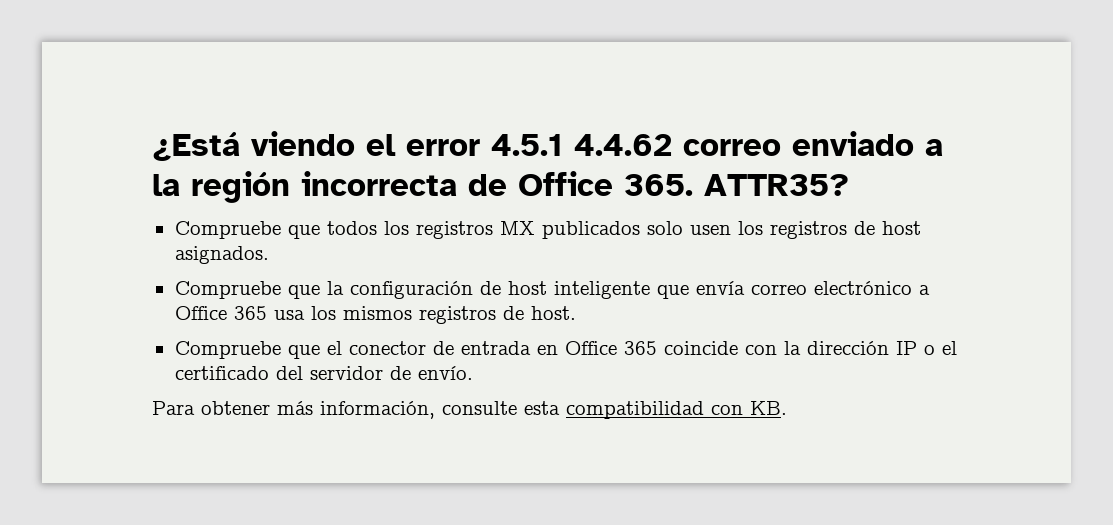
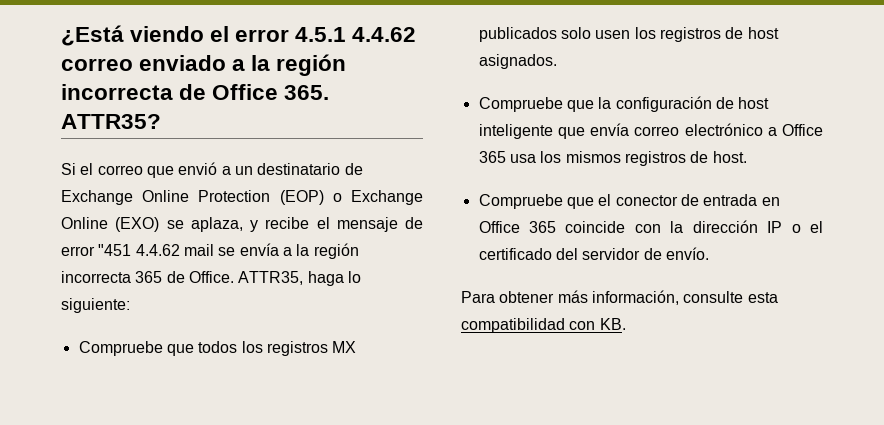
(849, 185) none -> [61,162,363,178] [61,190,423,205] [61,217,423,232] [61,243,359,259] [61,271,361,286] [61,298,130,313] // Si el correo que envió a un destinatario de Exchange Online Protection (EOP) o Exchange Online (EXO) se aplaza, y recibe el mensaje de error "451 4.4.62 mail se envía a la región incorrecta 365 de Office. ATTR35, haga lo siguiente:

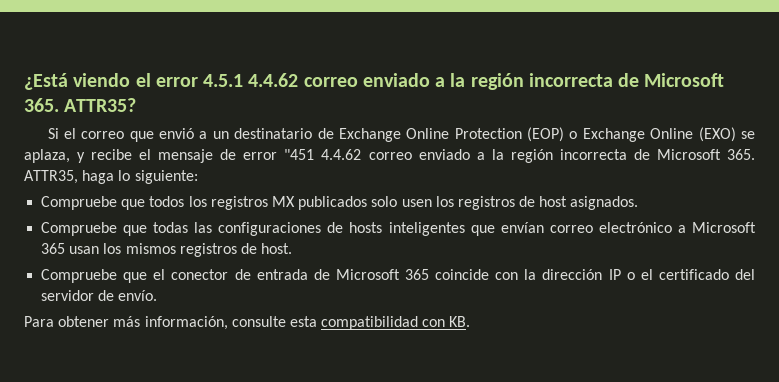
[212,84,279,100] Office -> [644,73,725,87] Microsoft
[183,243,359,259] [61,271,234,283] mail se envía a la región incorrecta 365 de Office. -> [368,149,755,163] correo enviado a la región incorrecta de Microsoft 365.
[598,96,770,112] [478,123,823,139] [478,151,536,163] la configuración de host inteligente que envía correo electrónico a Office 365 usa -> [153,222,756,236] [41,243,100,254] todas las configuraciones de hosts inteligentes que envían correo electrónico a Microsoft 365 usan
[761,197,780,206] [478,221,520,233] en Office -> [313,269,400,280] de Microsoft

